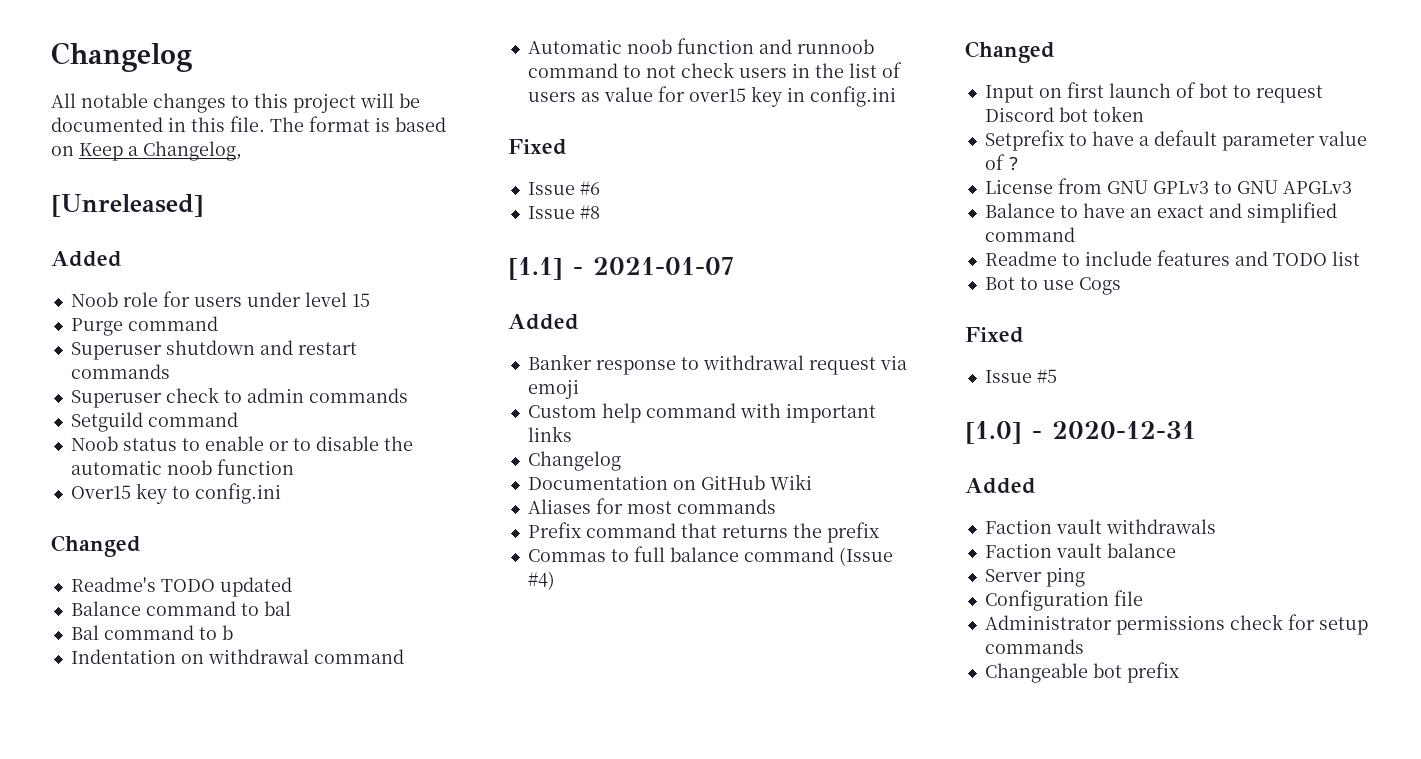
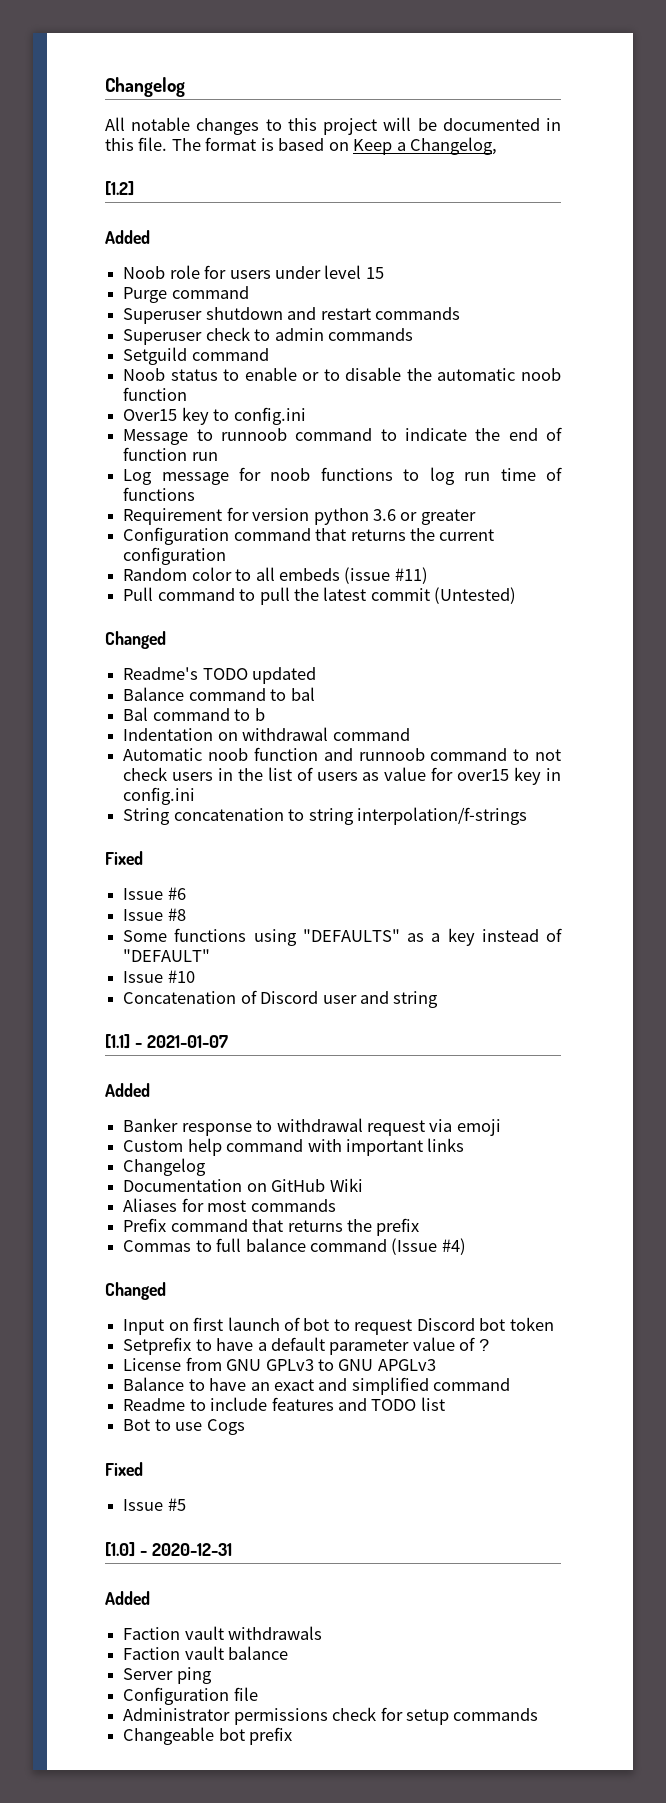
[51,194,204,217] [Unreleased] -> [105,181,134,196] [1.2]
(281, 493) none -> [123,427,562,445] [123,447,218,461] [123,467,563,485] [123,487,196,501] [123,507,476,525] [123,527,495,545] [123,547,227,565] [123,567,428,584] [123,587,517,605] // Message to runnoob command to indicate the end of function run // Log message for noob functions to log run time of functions // Requirement for version python 3.6 or greater // Configuration command that returns the current configuration // Random color to all embeds (issue #11) // Pull command to pull the latest commit (Untested)
(896, 96) none -> [123,807,527,825] // String concatenation to string interpolation/f-strings
(600, 212) none -> [123,928,562,946] [123,949,211,962] [123,970,195,983] [123,990,439,1008] // Some functions using "DEFAULTS" as a key instead of "DEFAULT" // Issue #10 // Concatenation of Discord user and string

